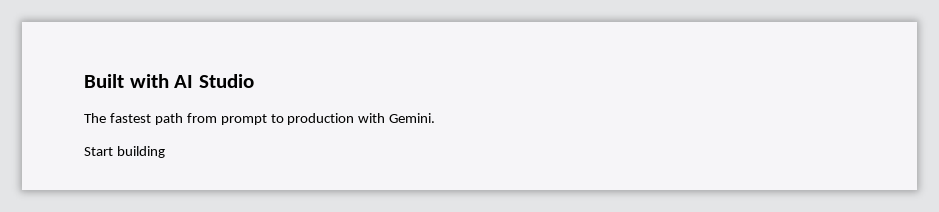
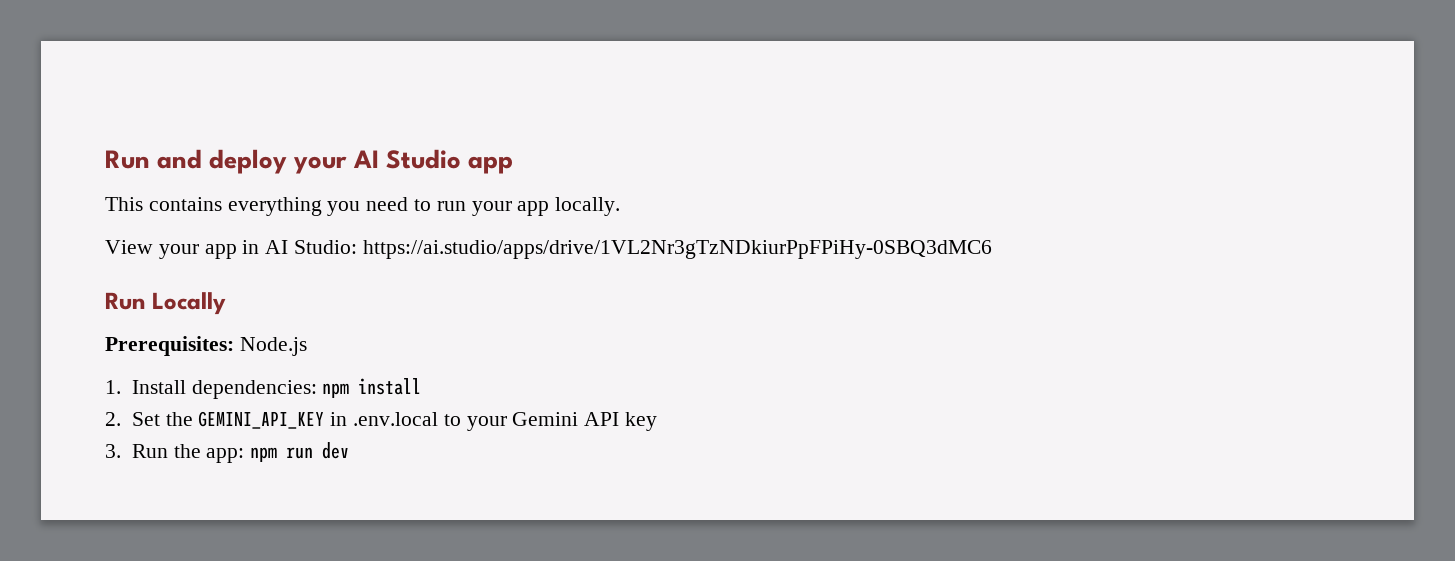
[84,74,254,88] [84,113,436,125] [84,146,165,158] Built with AI Studio // The fastest path from prompt to production with Gemini. // Start building -> [105,149,513,174] [105,197,621,216] [105,240,992,259] [105,292,226,315] [105,336,307,356] [105,378,422,399] [105,411,657,431] [105,442,350,463] Run and deploy your AI Studio app // This contains everything you need to run your app locally. // View your app in AI Studio: https://ai.studio/apps/drive/1VL2Nr3gTzNDkiurPpFPiHy-0SBQ3dMC6 // Run Locally // Prerequisites: Node.js // 1. Install dependencies: npm install // 2. Set the GEMINI_API_KEY in .env.local to your Gemini API key // 3. Run the app: npm run dev

